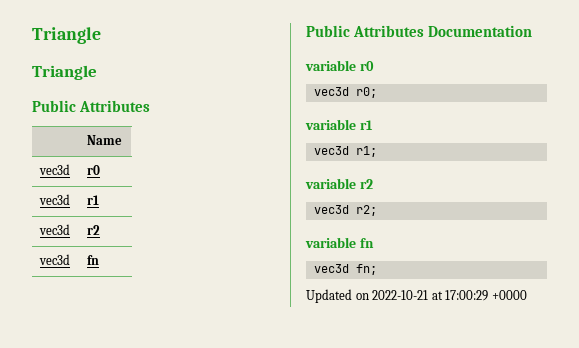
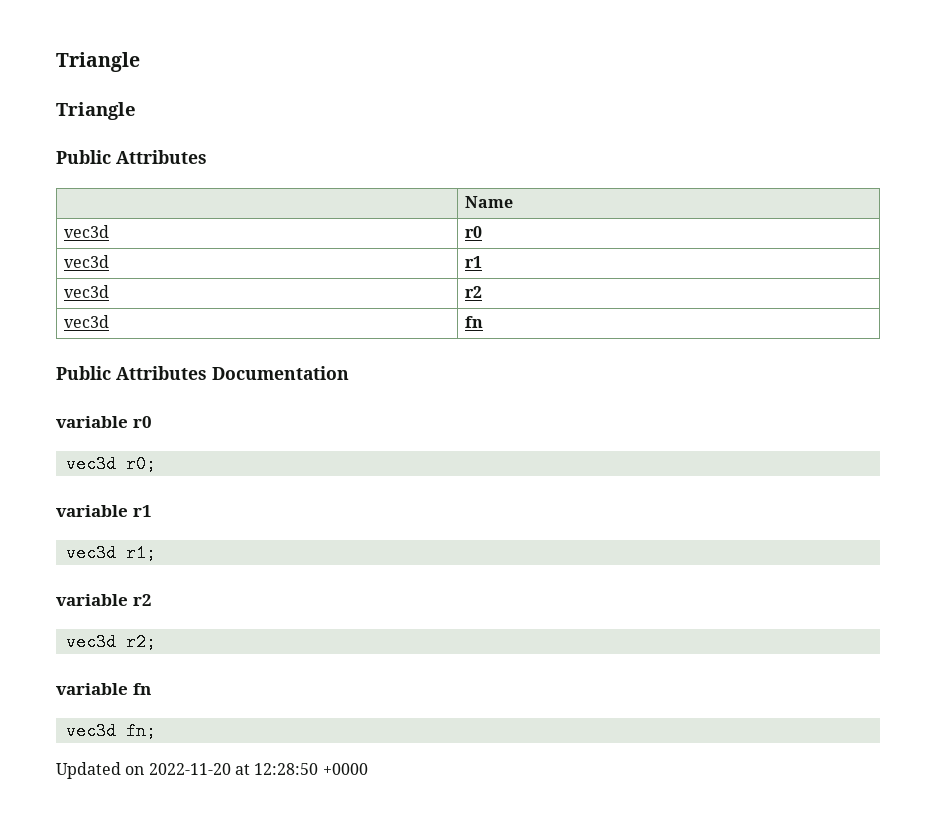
[372,290,489,301] 2022-10-21 at 17:00:29 -> [148,763,319,775] 2022-11-20 at 12:28:50

